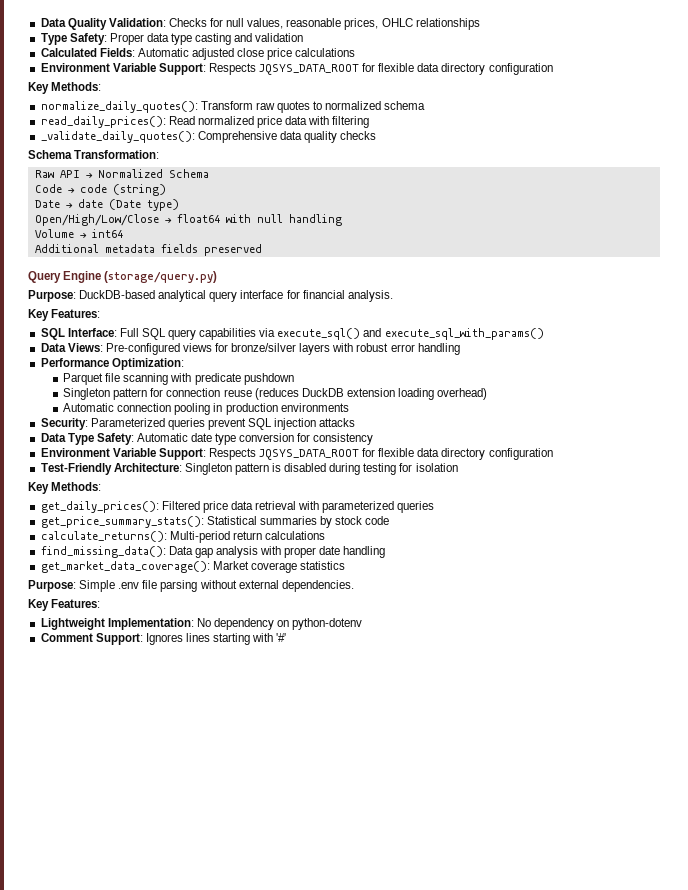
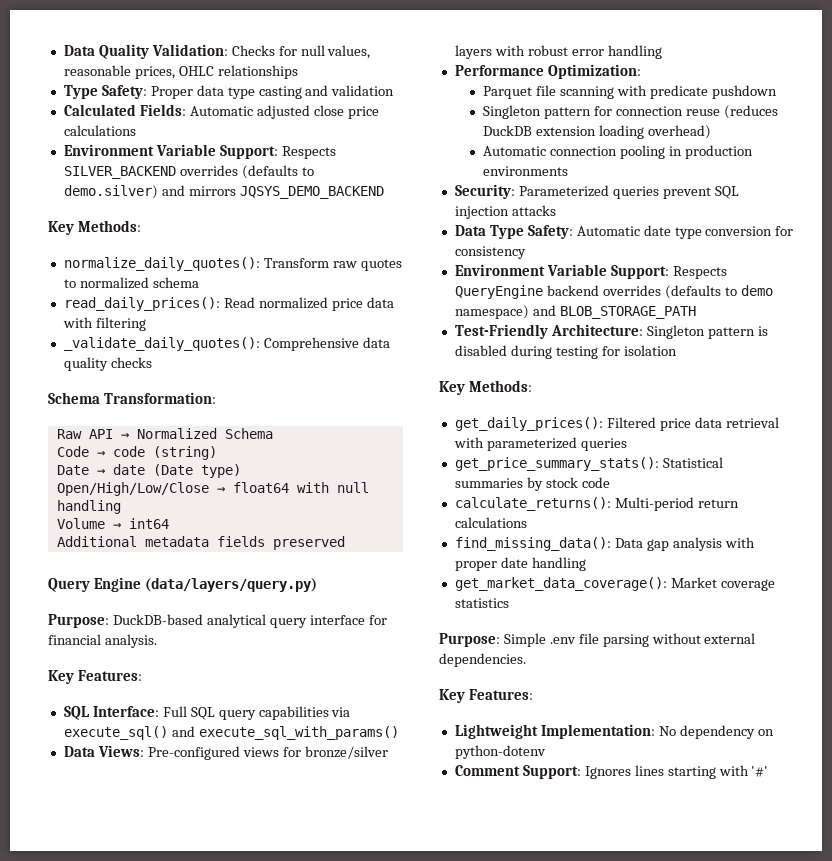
[259,63,553,75] JQSYS_DATA_ROOT for flexible data directory configuration -> [63,165,314,179] [63,185,384,199] SILVER_BACKEND overrides (defaults to demo.silver) and mirrors JQSYS_DEMO_BACKEND
[104,271,218,283] (storage/query.py) -> [144,578,317,592] (data/layers/query.py)
[259,448,553,460] JQSYS_DATA_ROOT for flexible data directory configuration -> [454,285,773,299] [454,305,696,319] QueryEngine backend overrides (defaults to demo namespace) and BLOB_STORAGE_PATH

